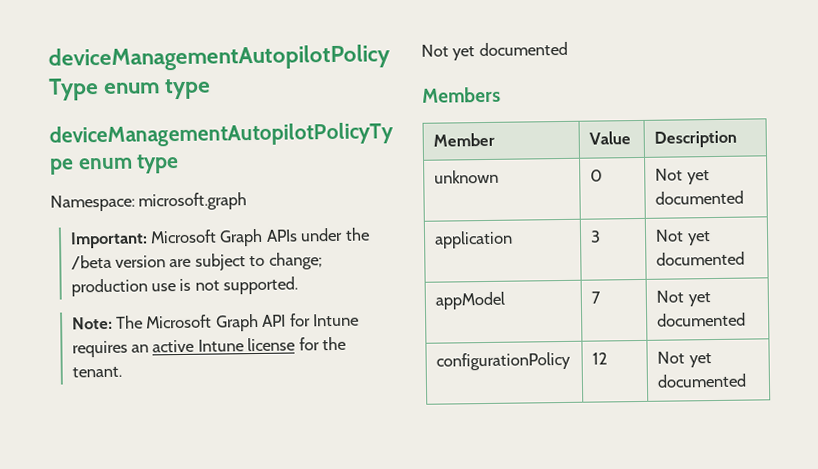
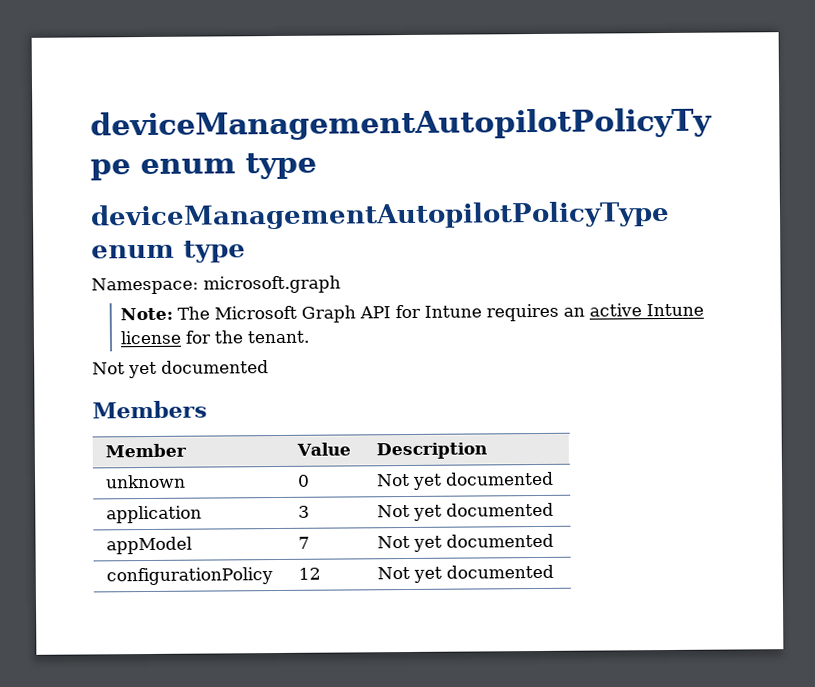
[69,227,370,249] [70,252,323,271] [70,276,299,297] // Important: Microsoft Graph APIs under the /beta version are subject to change; production use is not supported. -> (341, 284) none

